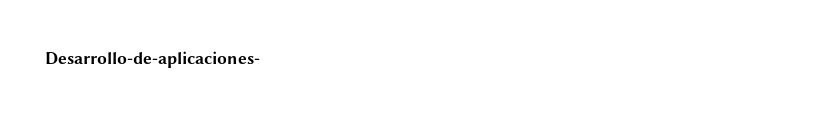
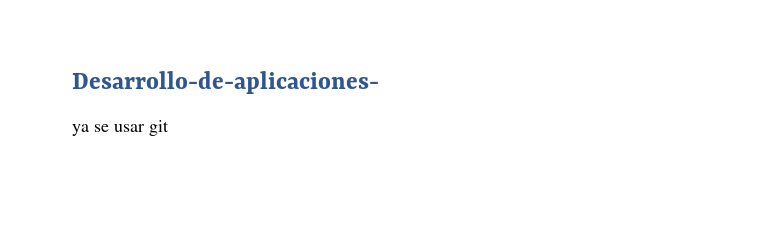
(260, 59) none -> [72,120,169,136] // ya se usar git

